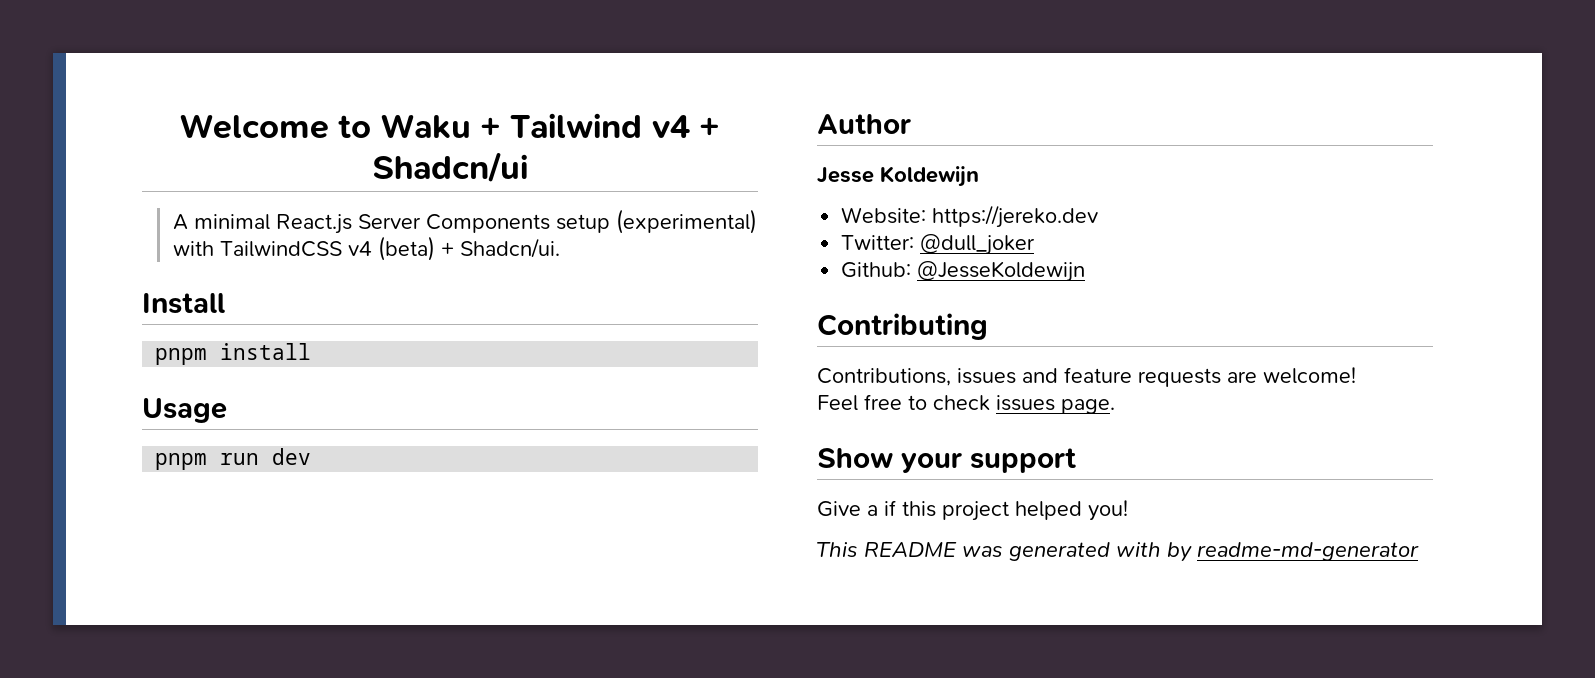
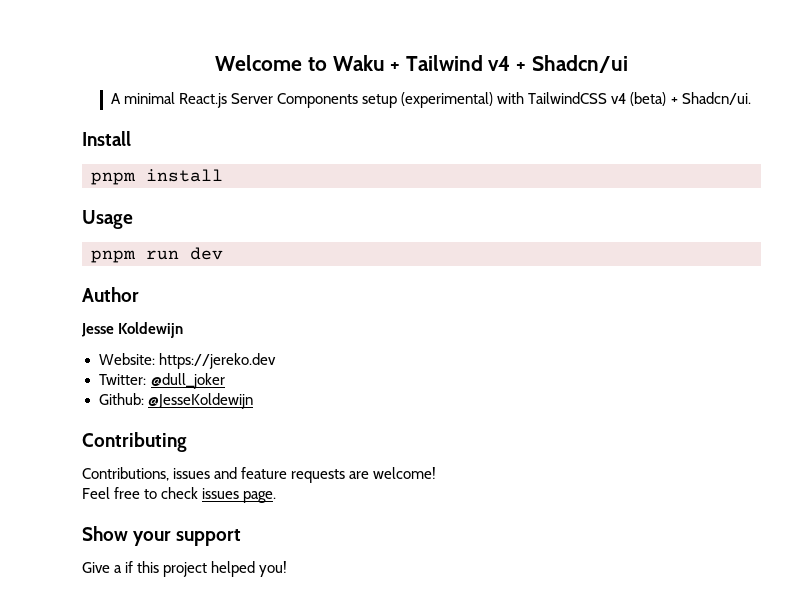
[817,542,1419,562] // This README was generated with by readme-md-generator -> (288, 569) none

